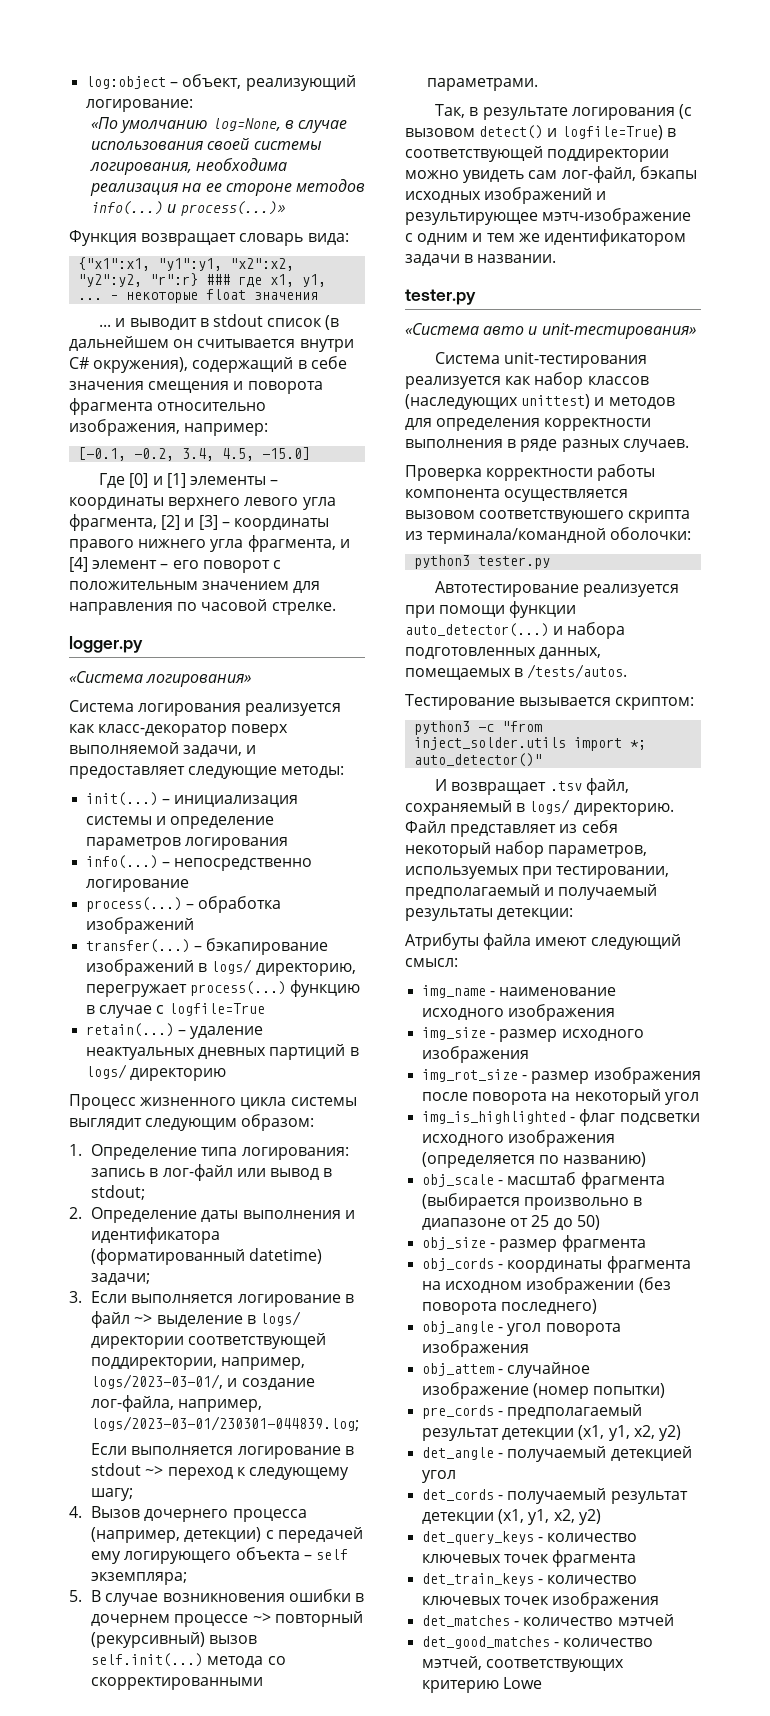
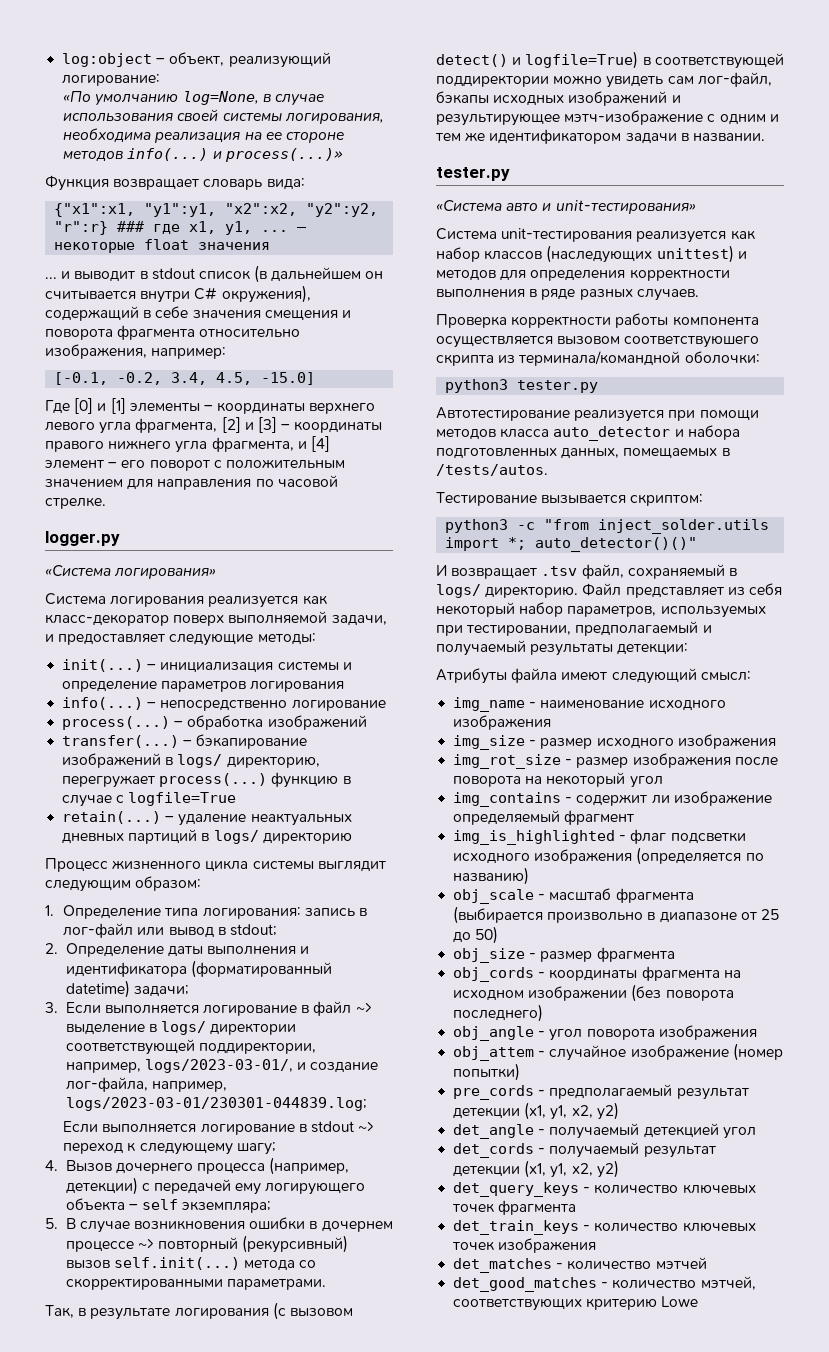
[509,601,577,618] [405,623,549,637] функции auto_detector(...) -> [436,426,671,441] методов класса auto_detector
[414,753,543,767] auto_detector()" -> [535,537,698,552] auto_detector()()"
(699, 1098) none -> [453,791,772,807] [453,810,635,825] // img_contains - содержит ли изображение определяемый фрагмент

